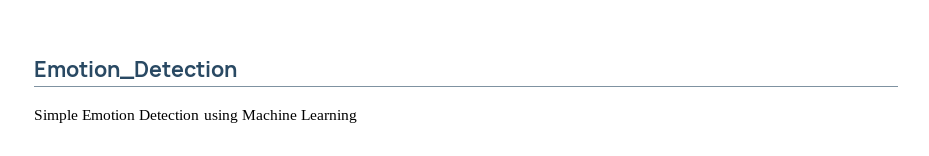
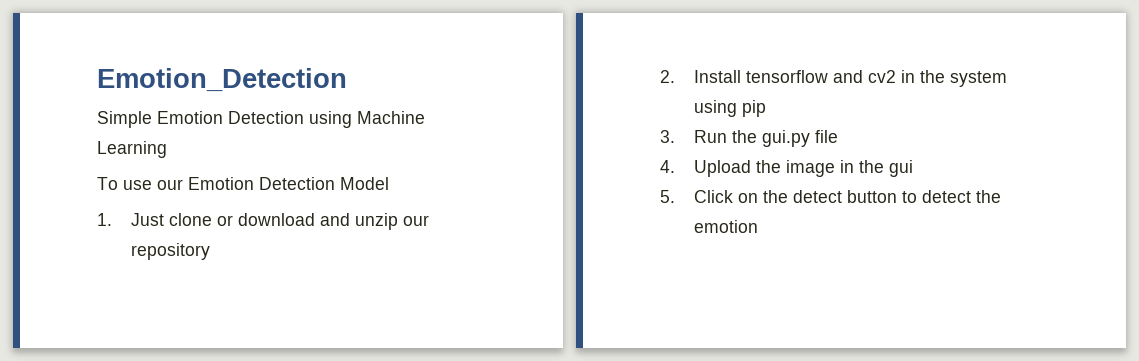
(357, 116) none -> [97,177,389,190] [97,213,430,230] [131,243,211,260] [660,70,1008,87] [694,100,767,117] [660,130,839,147] [660,160,914,177] [660,190,1002,203] [694,220,759,233] // To use our Emotion Detection Model // 1. Just clone or download and unzip our repository // 2. Install tensorflow and cv2 in the system using pip // 3. Run the gui.py file // 4. Upload the image in the gui // 5. Click on the detect button to detect the emotion

